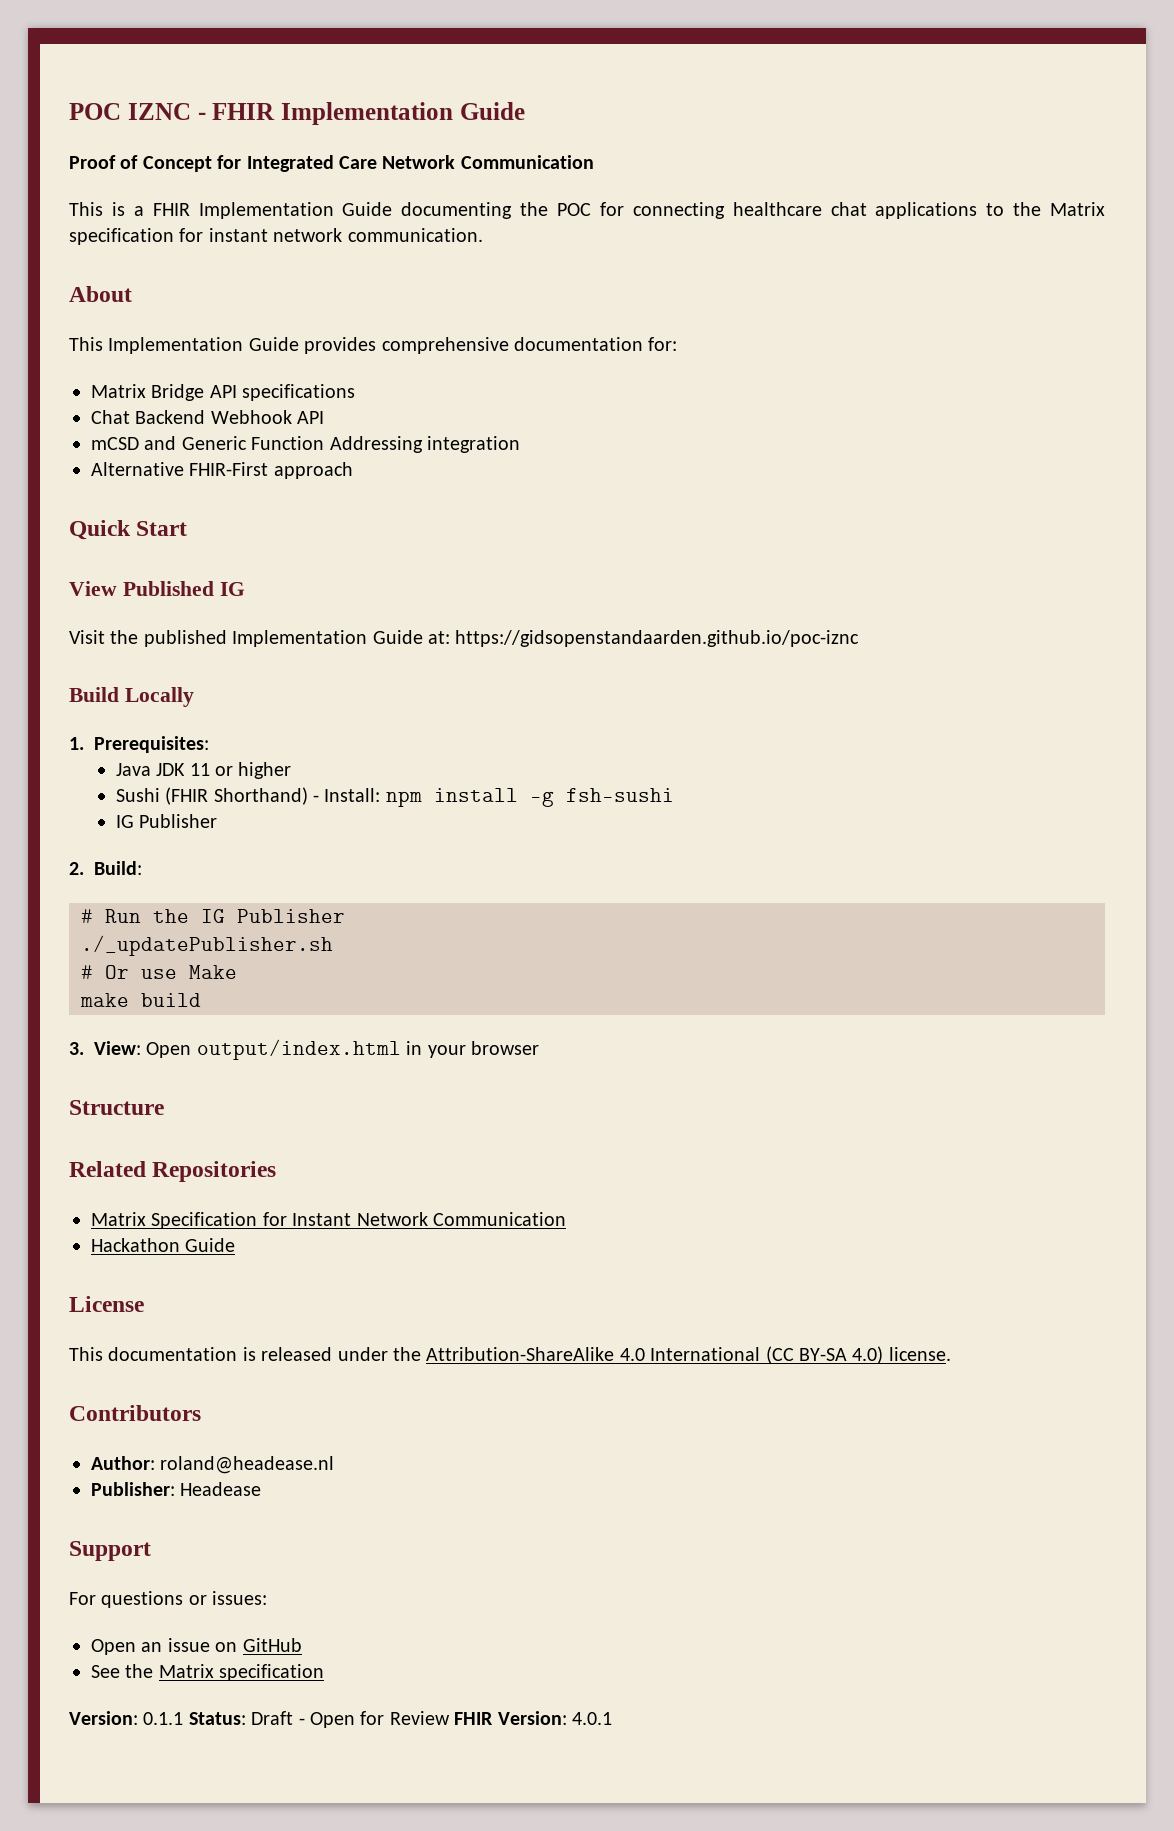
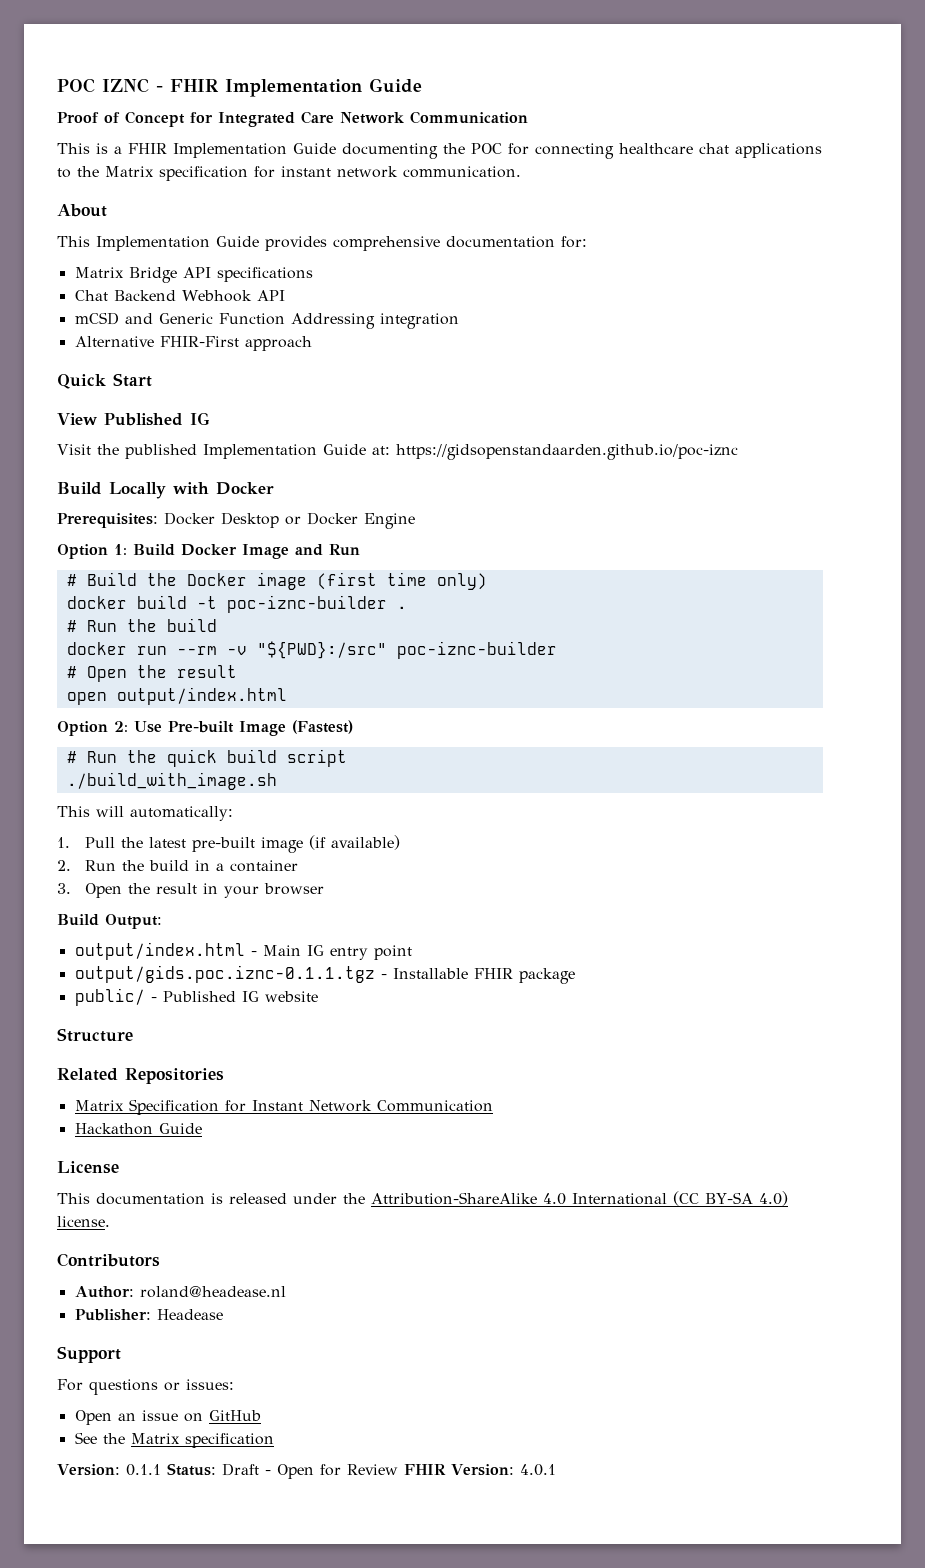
[69,737,84,750] // 1. -> [173,482,274,495] with Docker //
[115,762,292,779] [115,787,674,807] [115,814,218,828] [69,861,142,875] [81,909,345,923] [81,935,333,956] [81,965,237,979] [80,993,201,1007] [69,1039,539,1060] // Java JDK 11 or higher // Sushi (FHIR Shorthand) - Install: npm install -g fsh-sushi // IG Publisher // 2. Build: // # Run the IG Publisher // ./_updatePublisher.sh // # Or use Make // make build // 3. View: Open output/index.html in your browser -> [164,512,415,529] [57,544,360,559] [66,572,487,590] [66,595,407,613] [66,618,217,632] [66,641,557,659] [66,665,237,682] [66,687,287,705] [57,720,353,736] [66,749,347,767] [66,772,277,790] [57,806,233,821] [57,835,401,853] [57,860,299,872] [57,883,325,898] [57,914,162,929] [74,942,412,960] [74,965,575,984] [74,988,318,1006] Docker Desktop or Docker Engine // Option 1: Build Docker Image and Run // # Build the Docker image (first time only) // docker build -t poc-iznc-builder . // # Run the build // docker run --rm -v "${PWD}:/src" poc-iznc-builder // # Open the result // open output/index.html // Option 2: Use Pre-built Image (Fastest) // # Run the quick build script // ./build_with_image.sh // This will automatically: // 1. Pull the latest pre-built image (if available) // 2. Run the build in a container // 3. Open the result in your browser // Build Output: // output/index.html - Main IG entry point // output/gids.poc.iznc-0.1.1.tgz - Installable FHIR package // public/ - Published IG website

